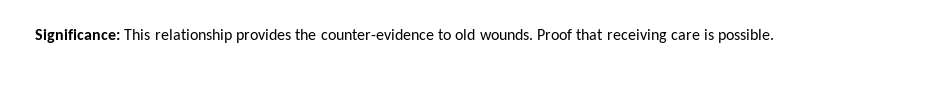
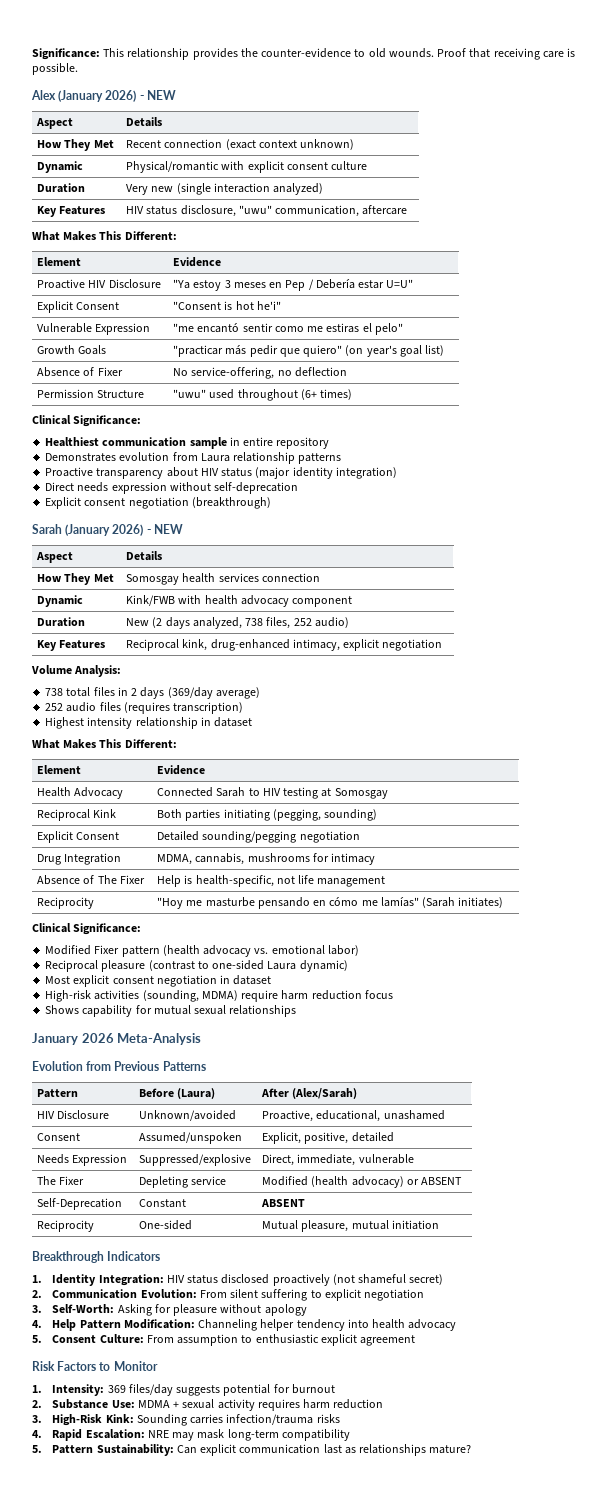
(775, 36) none -> [31,90,176,102] [36,118,74,129] [126,117,163,127] [37,139,114,151] [126,139,355,150] [37,161,84,173] [126,161,368,173] [37,183,86,193] [126,183,324,195] [37,206,106,217] [126,205,408,217] [32,231,177,241] [37,257,82,266] [173,257,222,267] [37,279,161,289] [173,279,414,291] [37,301,120,313] [173,301,281,310] [37,323,151,335] [173,323,403,335] [37,345,107,355] [173,345,444,357] [37,367,123,377] [173,367,347,379] [37,389,145,398] [173,389,353,401] [32,415,142,427] [45,437,330,449] [45,452,342,464] [45,467,397,479] [45,482,299,494] [45,497,271,509] [32,524,183,536] [36,552,74,563] [126,551,163,561] [37,573,114,585] [126,573,320,585] [37,595,84,607] [126,595,353,607] [37,617,86,627] [126,617,349,629] [37,640,106,651] [126,639,443,651] [31,665,122,677] [45,687,260,699] [45,702,244,714] [45,717,253,729] [32,739,177,749] [37,765,82,774] [157,765,206,775] [37,787,124,799] [157,787,388,799] [37,809,117,821] [157,809,378,821] [37,831,120,843] [157,831,360,843] [37,853,122,865] [157,853,376,865] [37,875,145,885] [157,875,386,887] [37,897,95,909] [157,897,504,909] [32,923,142,935] [45,945,359,957] [45,960,348,972] [45,975,272,987] [45,990,393,1002] [45,1005,297,1017] [32,1033,202,1045] [32,1061,206,1071] [37,1089,79,1098] [139,1088,216,1099] [261,1088,358,1099] [37,1110,110,1119] [139,1110,237,1121] [262,1110,445,1122] [37,1133,81,1141] [139,1132,243,1144] [262,1132,394,1144] [37,1154,128,1166] [139,1154,252,1166] [262,1154,414,1166] [37,1176,85,1185] [139,1176,227,1188] [262,1176,463,1188] [37,1198,123,1210] [139,1199,187,1208] [261,1199,306,1207] [37,1220,95,1232] [139,1220,193,1230] [262,1220,439,1232] [32,1251,161,1263] [32,1274,444,1286] [32,1289,425,1301] [32,1304,307,1316] [32,1319,457,1331] [32,1334,416,1346] [32,1361,158,1371] [32,1384,335,1396] [32,1399,384,1411] [32,1414,340,1426] [32,1429,350,1441] [32,1444,472,1456] // Alex (January 2026) - NEW // Aspect | Details // How They Met | Recent connection (exact context unknown) // Dynamic | Physical/romantic with explicit consent culture // Duration | Very new (single interaction analyzed) // Key Features | HIV status disclosure, "uwu" communication, aftercare // What Makes This Different: // Element | Evidence // Proactive HIV Disclosure | "Ya estoy 3 meses en Pep / Debería estar U=U" // Explicit Consent | "Consent is hot he'i" // Vulnerable Expression | "me encantó sentir como me estiras el pelo" // Growth Goals | "practicar más pedir que quiero" (on year's goal list) // Absence of Fixer | No service-offering, no deflection // Permission Structure | "uwu" used throughout (6+ times) // Clinical Significance: // Healthiest communication sample in entire repository // Demonstrates evolution from Laura relationship patterns // Proactive transparency about HIV status (major identity integration) // Direct needs expression without self-deprecation // Explicit consent negotiation (breakthrough) // Sarah (January 2026) - NEW // Aspect | Details // How They Met | Somosgay health services connection // Dynamic | Kink/FWB with health advocacy component // Duration | New (2 days analyzed, 738 files, 252 audio) // Key Features | Reciprocal kink, drug-enhanced intimacy, explicit negotiation // Volume Analysis: // 738 total files in 2 days (369/day average) // 252 audio files (requires transcription) // Highest intensity relationship in dataset // What Makes This Different: // Element | Evidence // Health Advocacy | Connected Sarah to HIV testing at Somosgay // Reciprocal Kink | Both parties initiating (pegging, sounding) // Explicit Consent | Detailed sounding/pegging negotiation // Drug Integration | MDMA, cannabis, mushrooms for intimacy // Absence of The Fixer | Help is health-specific, not life management // Reciprocity | "Hoy me masturbe pensando en cómo me lamías" (Sarah initiates) // Clinical Significance: // Modified Fixer pattern (health advocacy vs. emotional labor) // Reciprocal pleasure (contrast to one-sided Laura dynamic) // Most explicit consent negotiation in dataset // High-risk activities (sounding, MDMA) require harm reduction focus // Shows capability for mutual sexual relationships // January 2026 Meta-Analysis // Evolution from Previous Patterns // Pattern | Before (Laura) | After (Alex/Sarah) // HIV Disclosure | Unknown/avoided | Proactive, educational, unashamed // Consent | Assumed/unspoken | Explicit, positive, detailed // Needs Expression | Suppressed/explosive | Direct, immediate, vulnerable // The Fixer | Depleting service | Modified (health advocacy) or ABSENT // Self-Deprecation | Constant | ABSENT // Reciprocity | One-sided | Mutual pleasure, mutual initiation // Breakthrough Indicators // 1. Identity Integration: HIV status disclosed proactively (not shameful secret) // 2. Communication Evolution: From silent suffering to explicit negotiation // 3. Self-Worth: Asking for pleasure without apology // 4. Help Pattern Modification: Channeling helper tendency into health advocacy // 5. Consent Culture: From assumption to enthusiastic explicit agreement // Risk Factors to Monitor // 1. Intensity: 369 files/day suggests potential for burnout // 2. Substance Use: MDMA + sexual activity requires harm reduction // 3. High-Risk Kink: Sounding carries infection/trauma risks // 4. Rapid Escalation: NRE may mask long-term compatibility // 5. Pattern Sustainability: Can explicit communication last as relationships mature?

